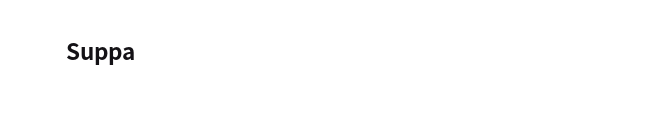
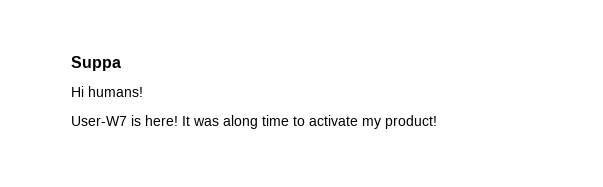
(135, 54) none -> [71,86,143,97] [71,115,437,129] // Hi humans! // User-W7 is here! It was along time to activate my product!

